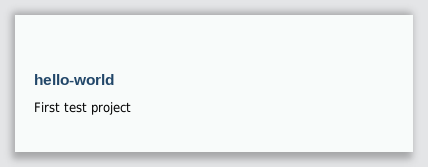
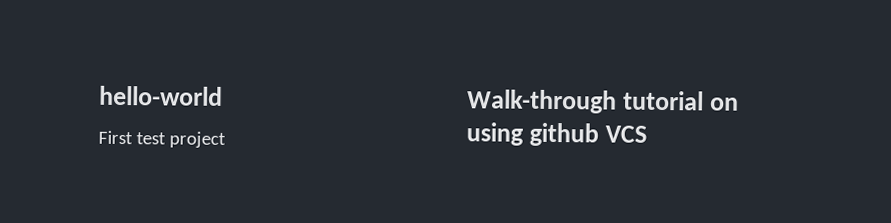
(131, 108) none -> [466,89,740,114] [466,122,648,147] // Walk-through tutorial on using github VCS

